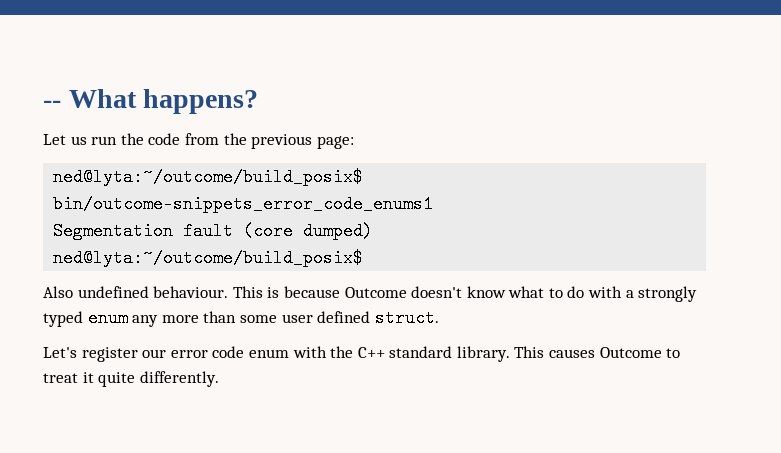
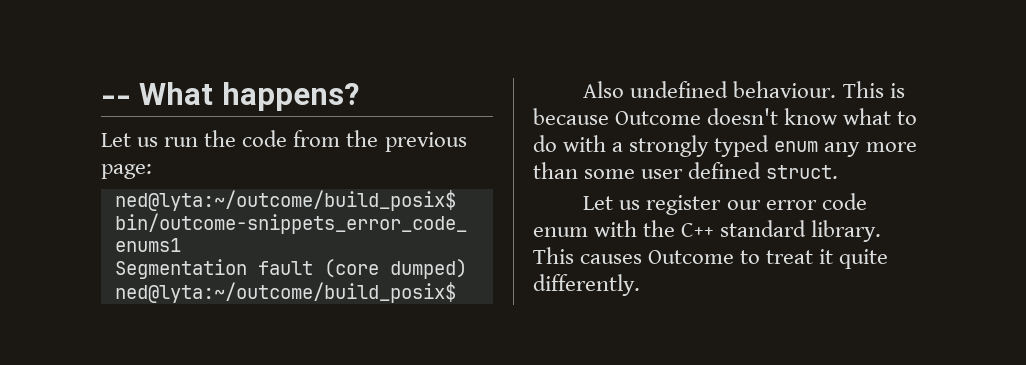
[43,347,77,358] Let's -> [583,196,641,210] Let us

